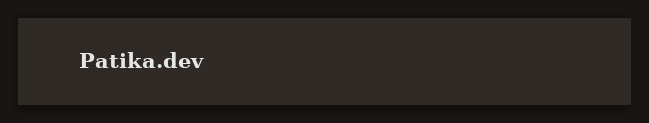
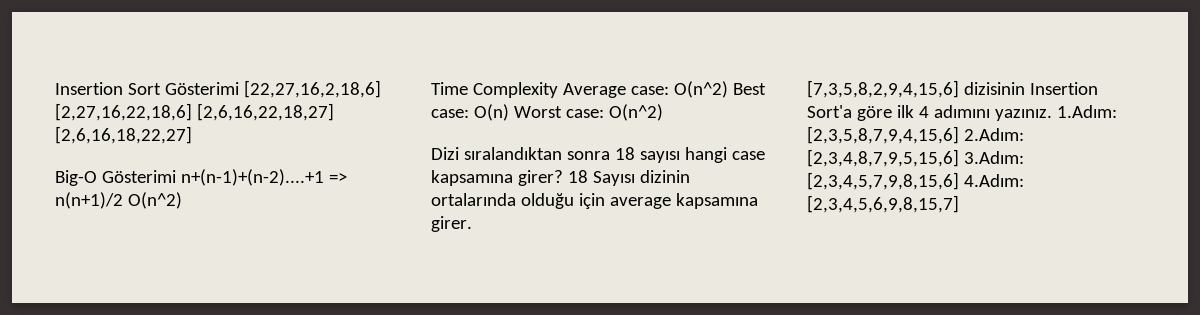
[79,52,204,68] Patika.dev -> [55,80,381,98] [55,103,334,121] [55,126,192,144] [55,169,347,186] [55,192,182,209] [431,81,766,98] [431,104,663,121] [431,147,765,163] [431,170,690,186] [431,193,758,209] [431,216,472,232] [807,80,1098,98] [807,105,1117,121] [807,126,1024,144] [807,149,1024,167] [807,172,1024,190] [807,195,959,213] Insertion Sort Gösterimi [22,27,16,2,18,6] [2,27,16,22,18,6] [2,6,16,22,18,27] [2,6,16,18,22,27] // Big-O Gösterimi n+(n-1)+(n-2)....+1 => n(n+1)/2 O(n^2) // Time Complexity Average case: O(n^2) Best case: O(n) Worst case: O(n^2) // Dizi sıralandıktan sonra 18 sayısı hangi case kapsamına girer? 18 Sayısı dizinin ortalarında olduğu için average kapsamına girer. // [7,3,5,8,2,9,4,15,6] dizisinin Insertion Sort'a göre ilk 4 adımını yazınız. 1.Adım: [2,3,5,8,7,9,4,15,6] 2.Adım: [2,3,4,8,7,9,5,15,6] 3.Adım: [2,3,4,5,7,9,8,15,6] 4.Adım: [2,3,4,5,6,9,8,15,7]

